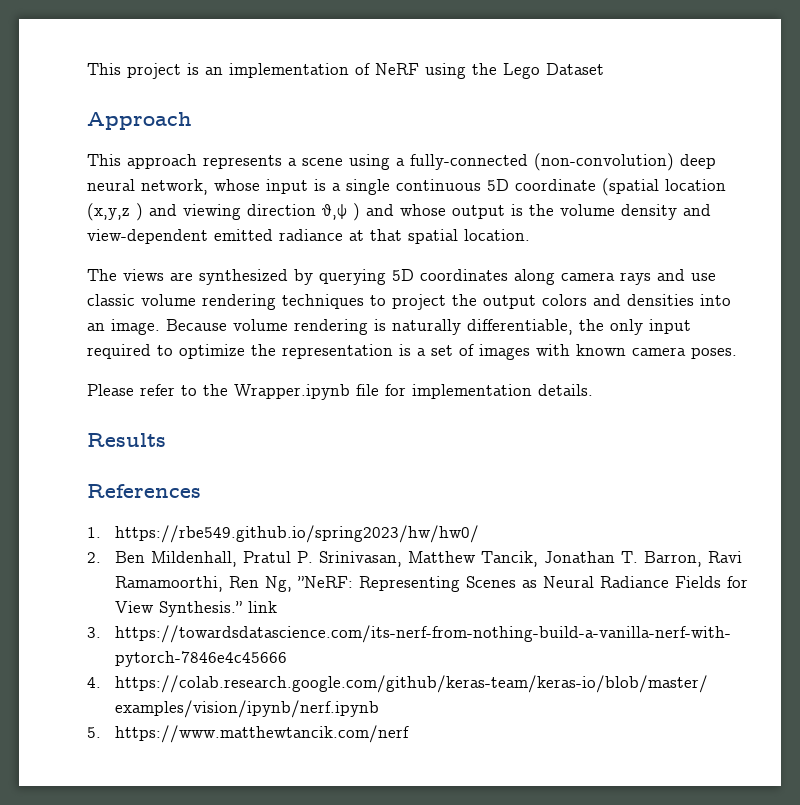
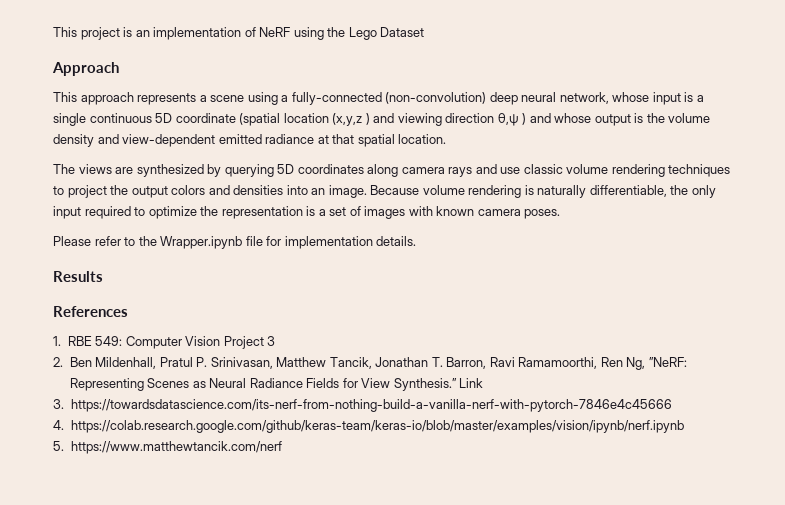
[114,525,479,543] https://rbe549.github.io/spring2023/hw/hw0/ -> [67,336,276,349] RBE 549: Computer Vision Project 3
[247,601,277,613] link -> [459,378,484,388] Link

